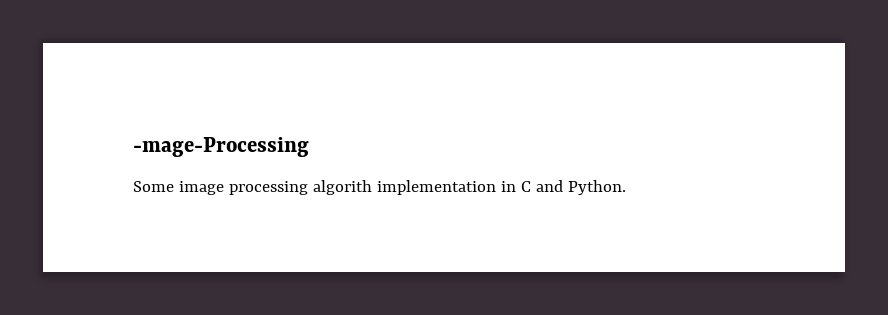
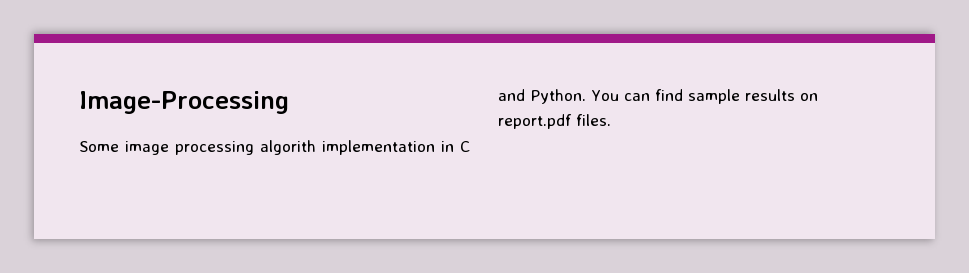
[133,137,309,157] -mage-Processing -> [79,91,289,114] Image-Processing
(626, 187) none -> [591,89,818,104] [498,114,611,129] You can find sample results on report.pdf files.

